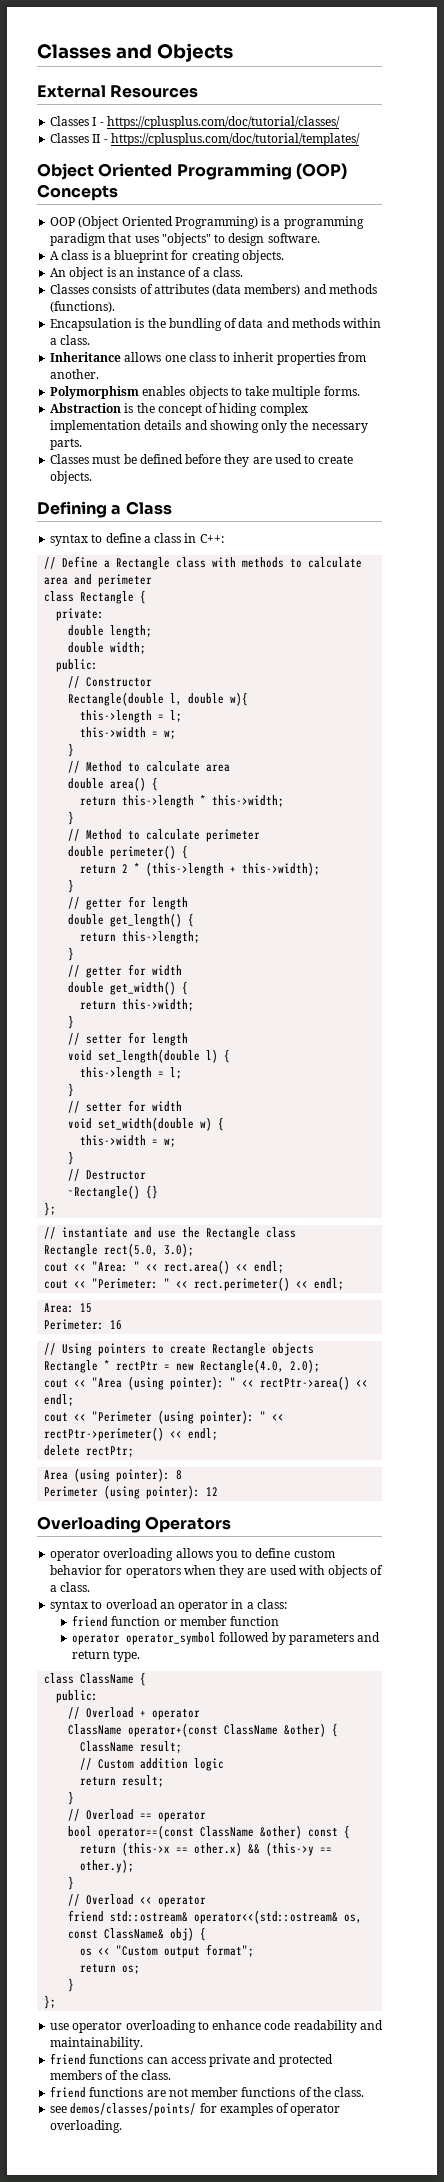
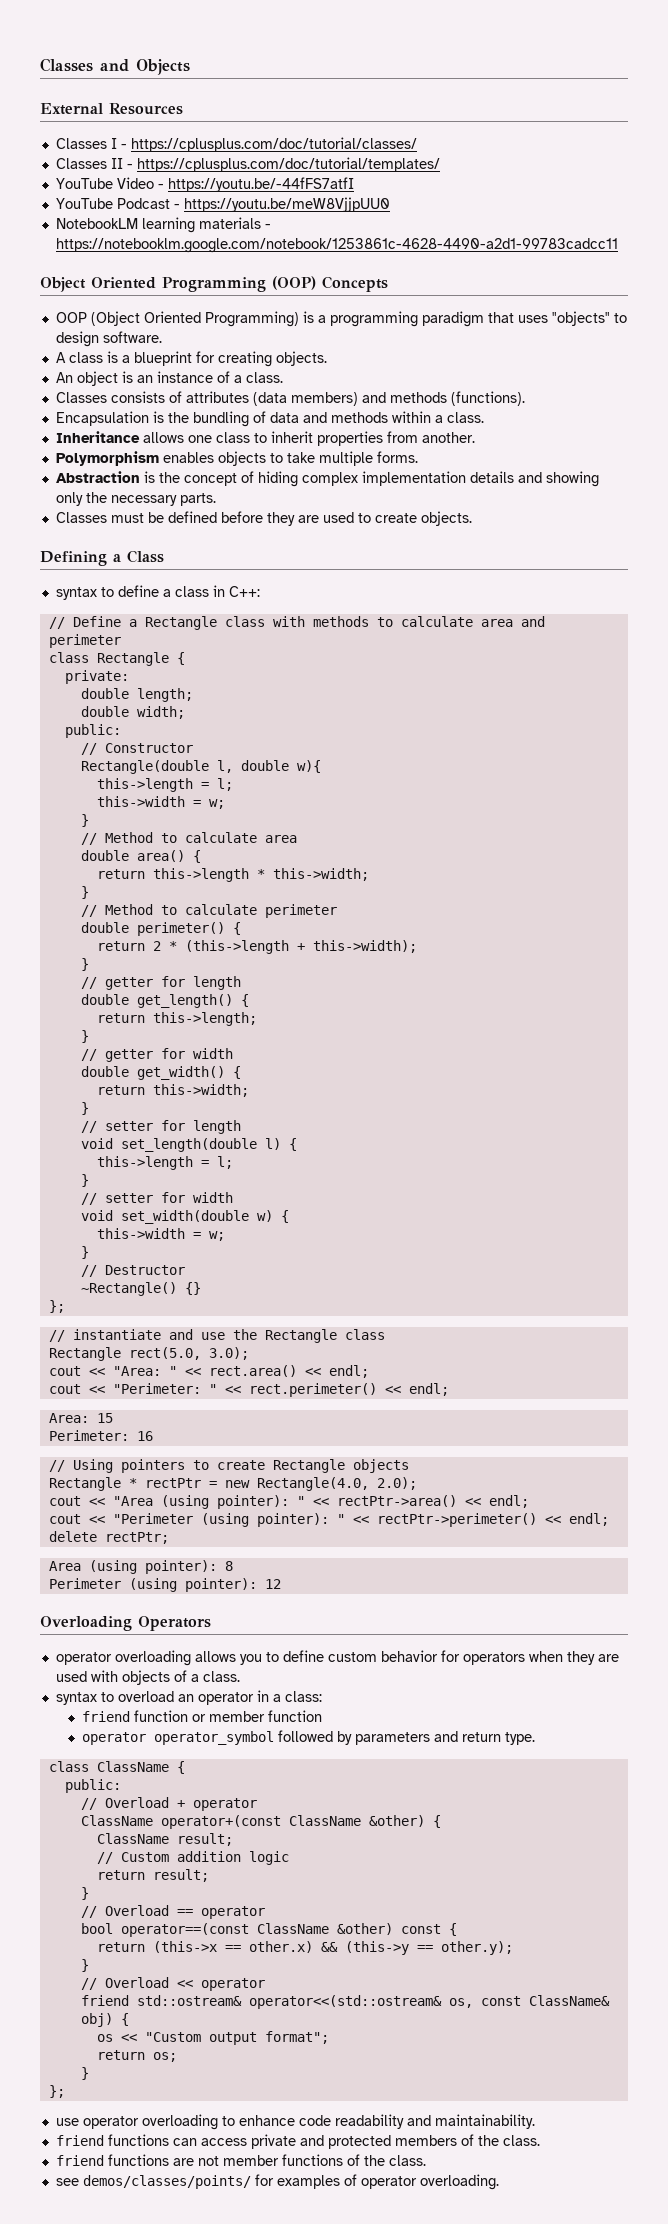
(360, 139) none -> [55,177,354,192] [55,197,390,212] [55,217,271,233] [55,238,618,253] // YouTube Video - https://youtu.be/-44fFS7atfI // YouTube Podcast - https://youtu.be/meW8VjjpUU0 // NotebookLM learning materials - https://notebooklm.google.com/notebook/1253861c-4628-4490-a2d1-99783cadcc11

